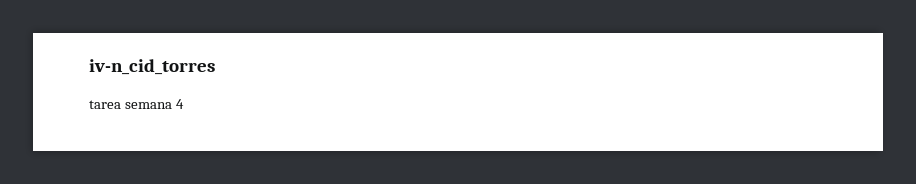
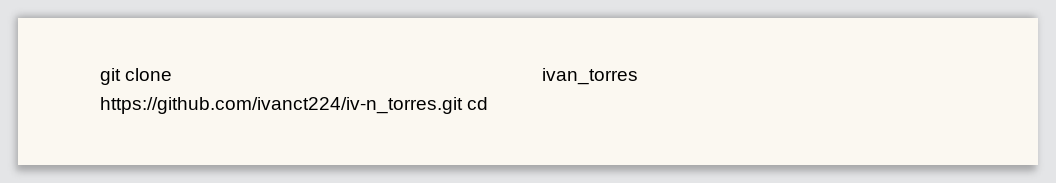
[89,59,215,75] [89,99,184,109] iv-n_cid_torres // tarea semana 4 -> [100,68,173,85] [100,97,489,114] [542,68,638,85] git clone https://github.com/ivanct224/iv-n_torres.git cd ivan_torres

